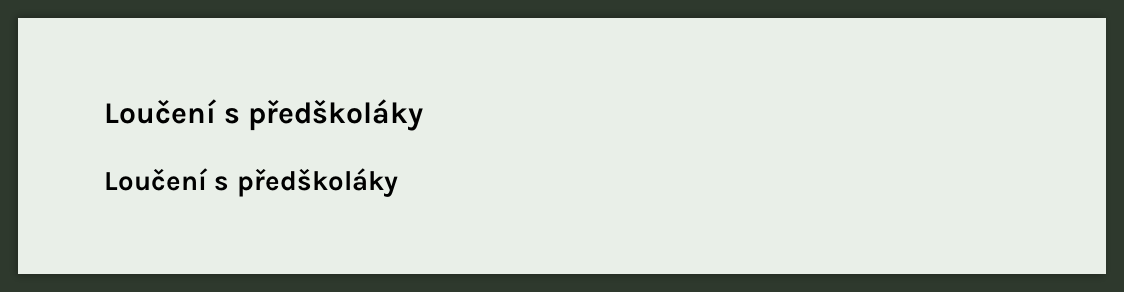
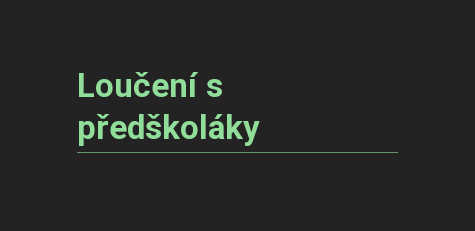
[104,99,424,131] [104,168,398,197] Loučení s předškoláky // Loučení s předškoláky -> [77,72,223,97] [77,114,260,146] Loučení s předškoláky

